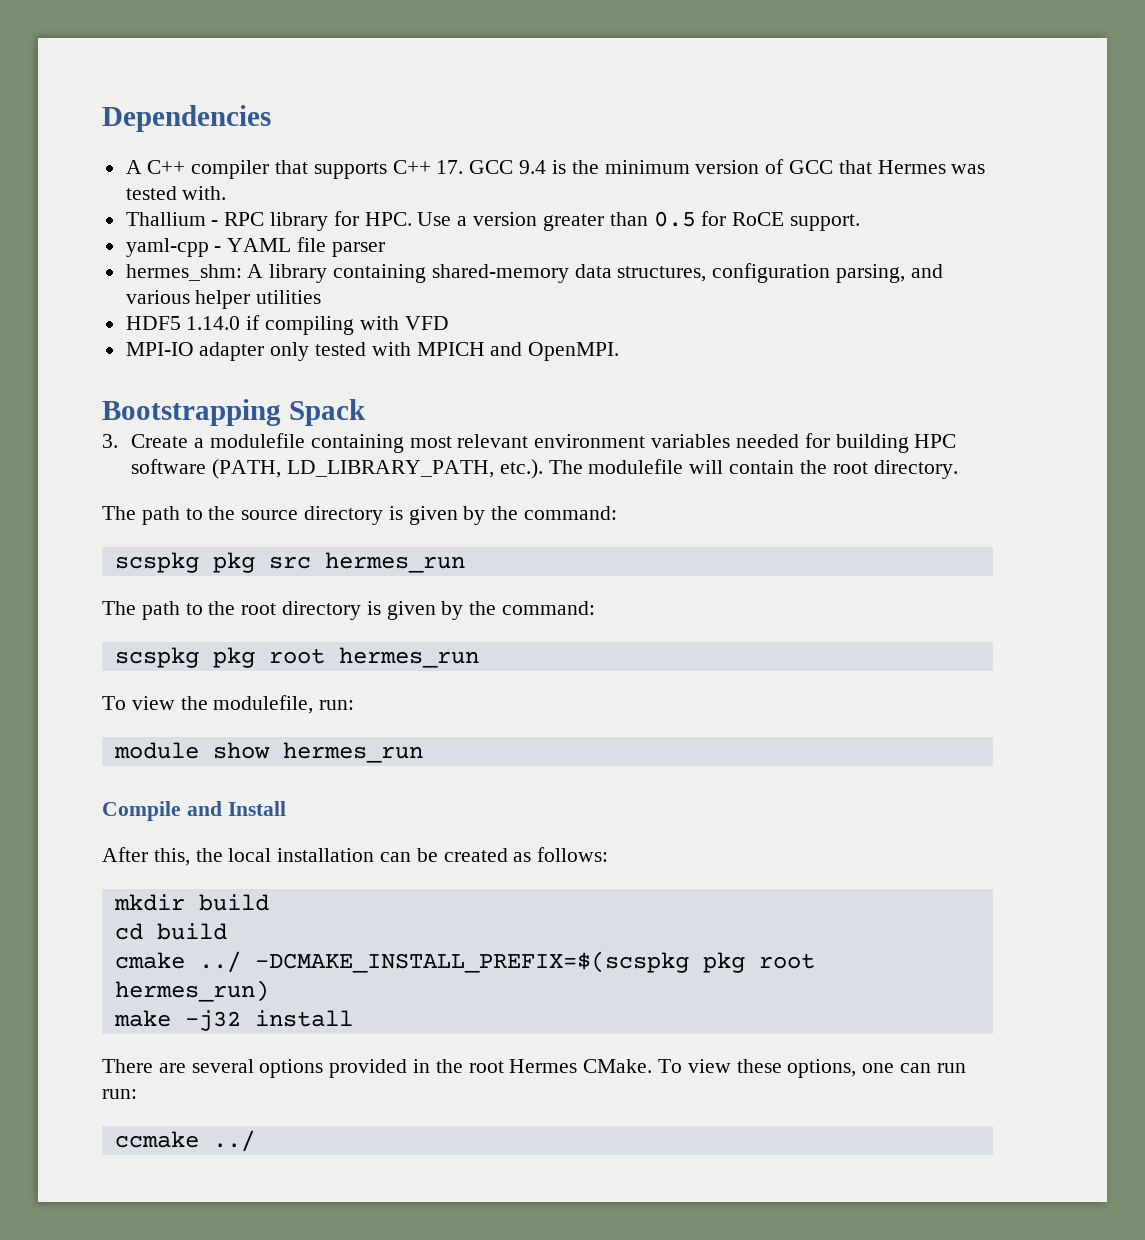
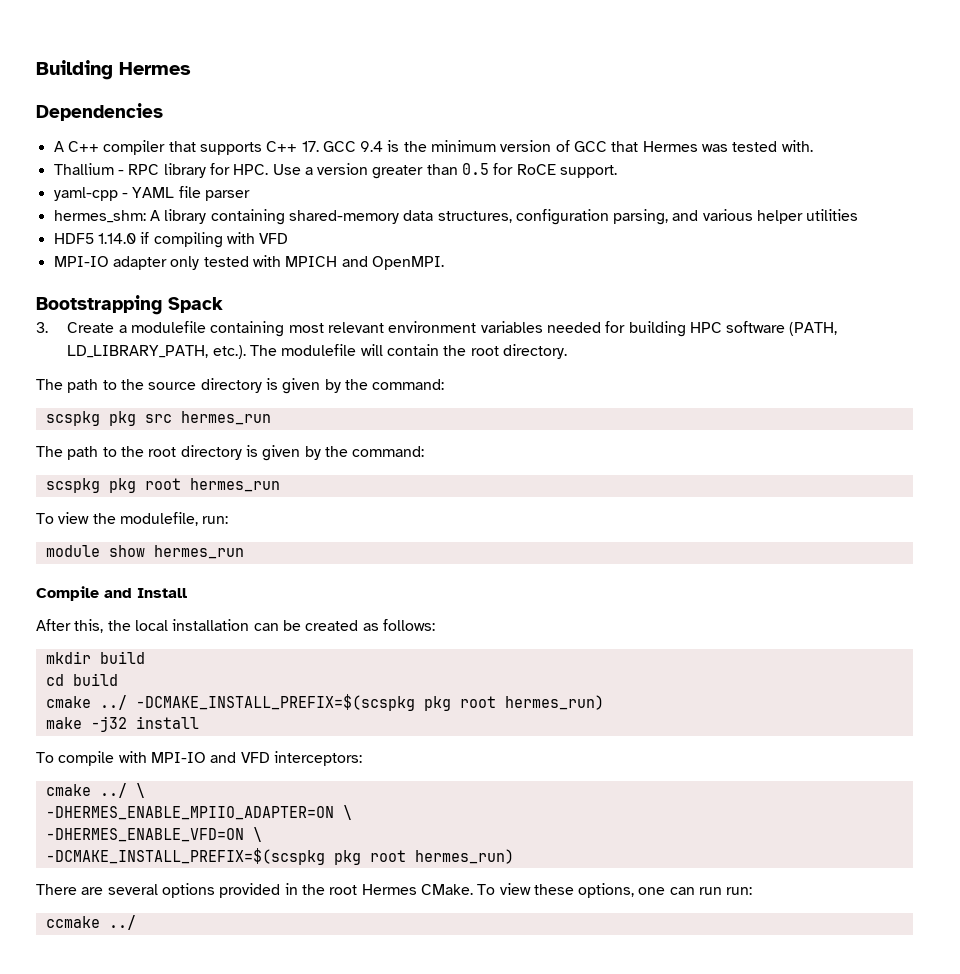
(102, 118) none -> [36,60,191,80] Building Hermes //
(353, 1018) none -> [36,751,362,766] [45,783,145,798] [45,805,352,820] [45,827,262,842] [45,848,514,865] // To compile with MPI-IO and VFD interceptors: // cmake ../ \ // -DHERMES_ENABLE_MPIIO_ADAPTER=ON \ // -DHERMES_ENABLE_VFD=ON \ // -DCMAKE_INSTALL_PREFIX=$(scspkg pkg root hermes_run)

